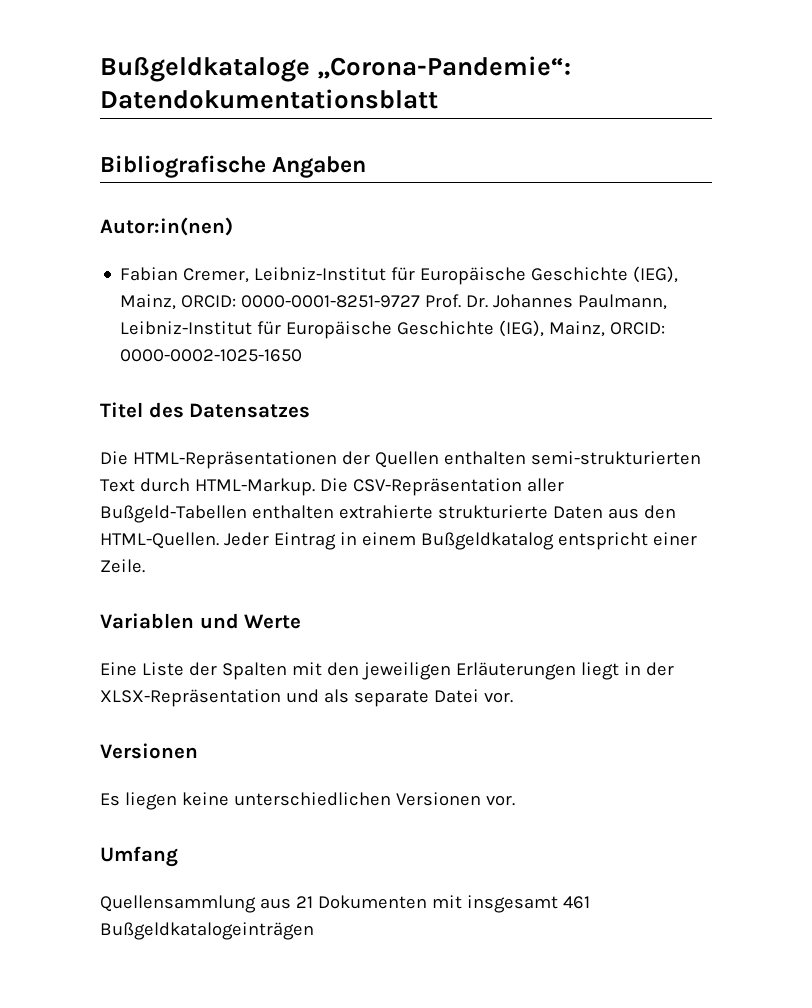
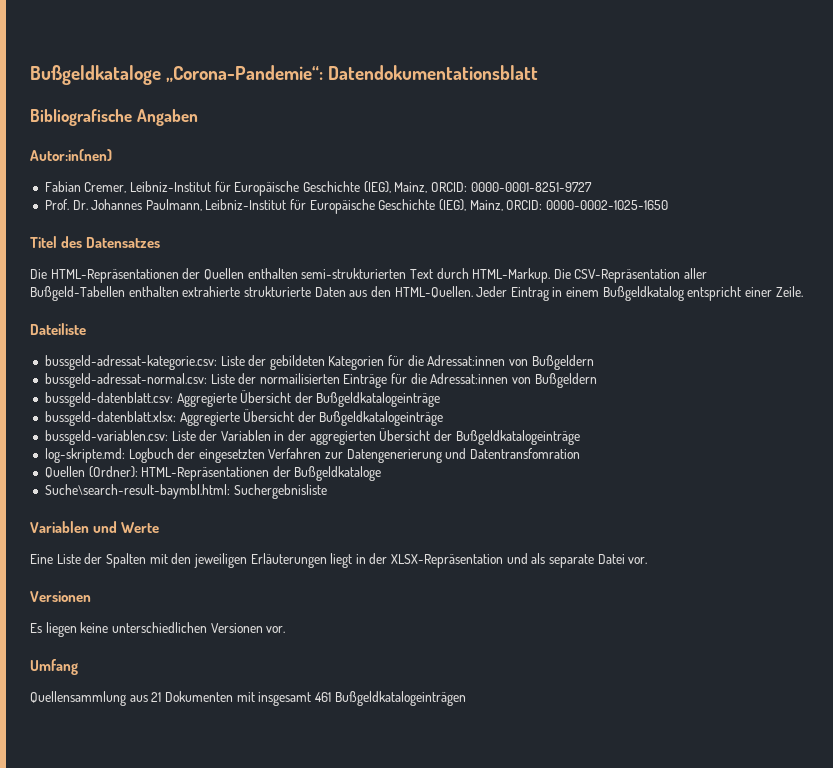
(421, 301) none -> (592, 187) //
(145, 566) none -> [30,323,86,335] [44,355,594,370] [44,373,597,388] [44,390,441,407] [44,409,444,426] [44,428,580,445] [44,448,581,463] [44,466,382,481] [44,484,327,499] // Dateiliste // bussgeld-adressat-kategorie.csv: Liste der gebildeten Kategorien für die Adressat:innen von Bußgeldern // bussgeld-adressat-normal.csv: Liste der normailisierten Einträge für die Adressat:innen von Bußgeldern // bussgeld-datenblatt.csv: Aggregierte Übersicht der Bußgeldkatalogeinträge // bussgeld-datenblatt.xlsx: Aggregierte Übersicht der Bußgeldkatalogeinträge // bussgeld-variablen.csv: Liste der Variablen in der aggregierten Übersicht der Bußgeldkatalogeinträge // log-skripte.md: Logbuch der eingesetzten Verfahren zur Datengenerierung und Datentransfomration // Quellen (Ordner): HTML-Repräsentationen der Bußgeldkataloge // Suche\search-result-baymbl.html: Suchergebnisliste

